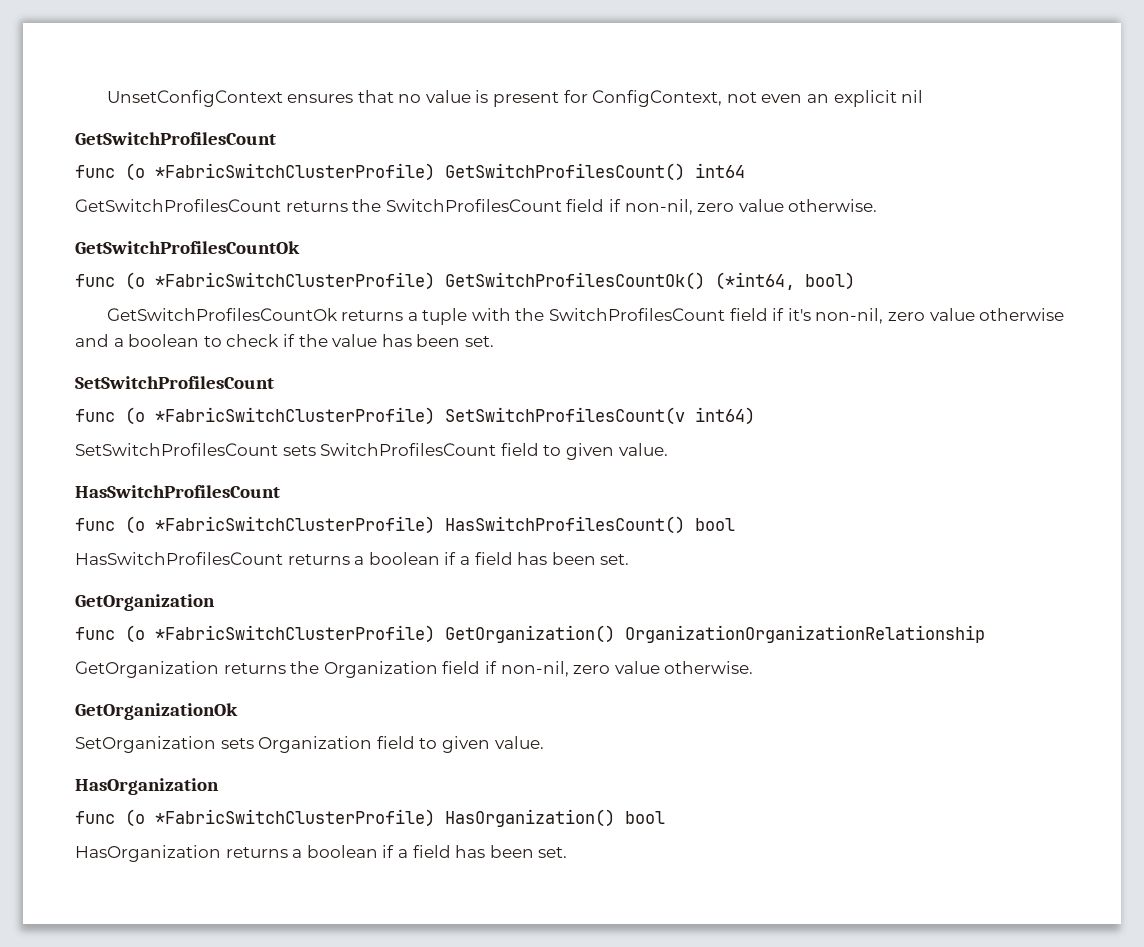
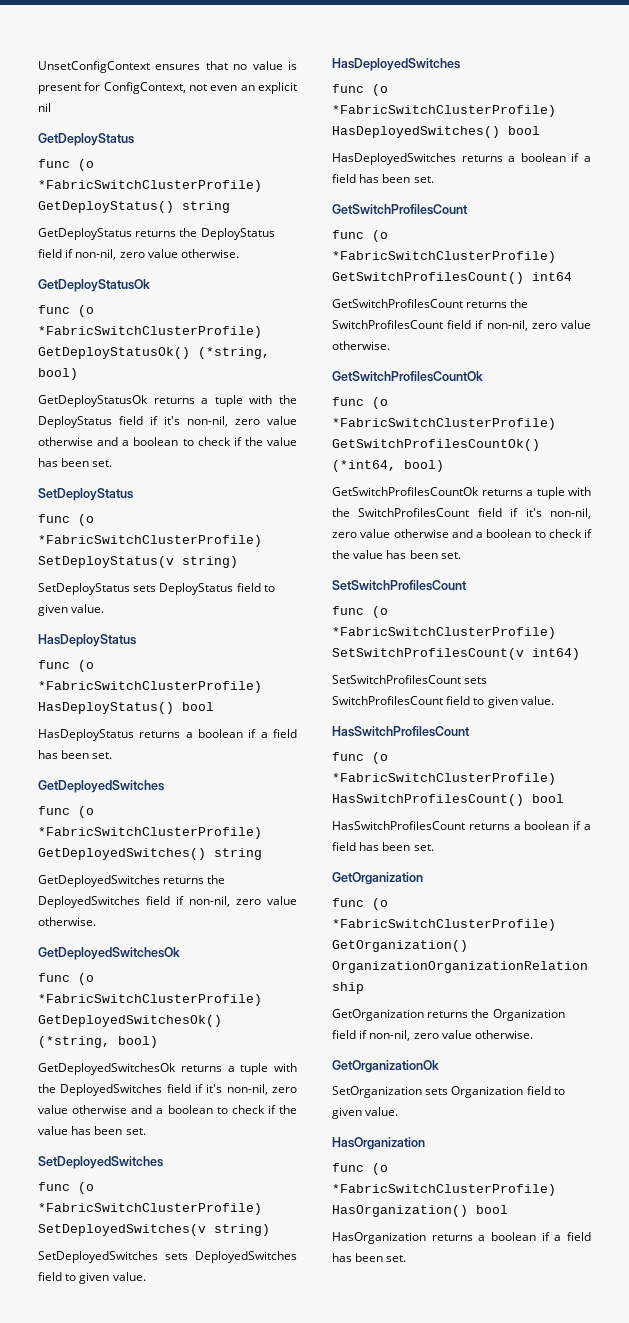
(924, 96) none -> [38,133,134,146] [38,159,94,171] [38,180,262,192] [38,201,230,213] [38,228,275,240] [38,249,240,260] [38,279,150,292] [38,305,94,317] [38,326,262,338] [38,347,270,359] [38,368,78,380] [38,395,297,407] [38,416,297,428] [38,437,297,446] [38,458,113,467] [38,488,133,501] [38,514,94,526] [38,535,262,547] [38,556,238,568] [38,583,275,595] [38,604,105,616] [38,634,136,647] [38,660,94,672] [38,681,262,693] [38,702,214,714] [38,729,297,741] [38,750,113,759] [38,780,164,793] [38,806,94,818] [38,827,262,839] [38,848,262,860] [38,875,226,887] [38,896,297,908] [38,917,96,926] [38,947,180,960] [38,973,94,985] [38,994,262,1006] [38,1015,222,1027] [38,1036,158,1048] [38,1063,297,1075] [38,1084,298,1096] [38,1105,297,1114] [38,1126,146,1135] [38,1156,163,1169] [38,1182,94,1194] [38,1203,262,1215] [38,1224,270,1236] [38,1251,297,1263] [38,1272,146,1284] [332,58,460,71] [332,84,388,96] [332,105,556,117] [332,126,540,138] [332,153,591,165] [332,174,434,183] // GetDeployStatus // func (o *FabricSwitchClusterProfile) GetDeployStatus() string // GetDeployStatus returns the DeployStatus field if non-nil, zero value otherwise. // GetDeployStatusOk // func (o *FabricSwitchClusterProfile) GetDeployStatusOk() (*string, bool) // GetDeployStatusOk returns a tuple with the DeployStatus field if it's non-nil, zero value otherwise and a boolean to check if the value has been set. // SetDeployStatus // func (o *FabricSwitchClusterProfile) SetDeployStatus(v string) // SetDeployStatus sets DeployStatus field to given value. // HasDeployStatus // func (o *FabricSwitchClusterProfile) HasDeployStatus() bool // HasDeployStatus returns a boolean if a field has been set. // GetDeployedSwitches // func (o *FabricSwitchClusterProfile) GetDeployedSwitches() string // GetDeployedSwitches returns the DeployedSwitches field if non-nil, zero value otherwise. // GetDeployedSwitchesOk // func (o *FabricSwitchClusterProfile) GetDeployedSwitchesOk() (*string, bool) // GetDeployedSwitchesOk returns a tuple with the DeployedSwitches field if it's non-nil, zero value otherwise and a boolean to check if the value has been set. // SetDeployedSwitches // func (o *FabricSwitchClusterProfile) SetDeployedSwitches(v string) // SetDeployedSwitches sets DeployedSwitches field to given value. // HasDeployedSwitches // func (o *FabricSwitchClusterProfile) HasDeployedSwitches() bool // HasDeployedSwitches returns a boolean if a field has been set.

